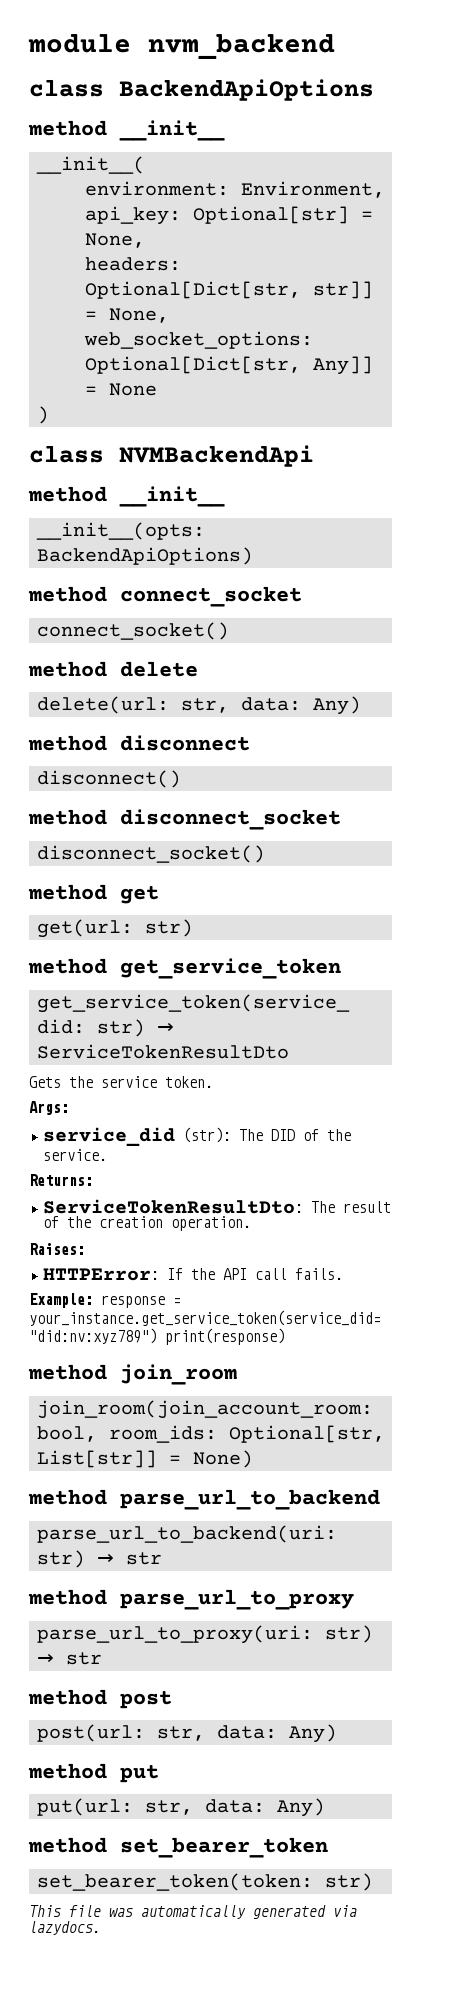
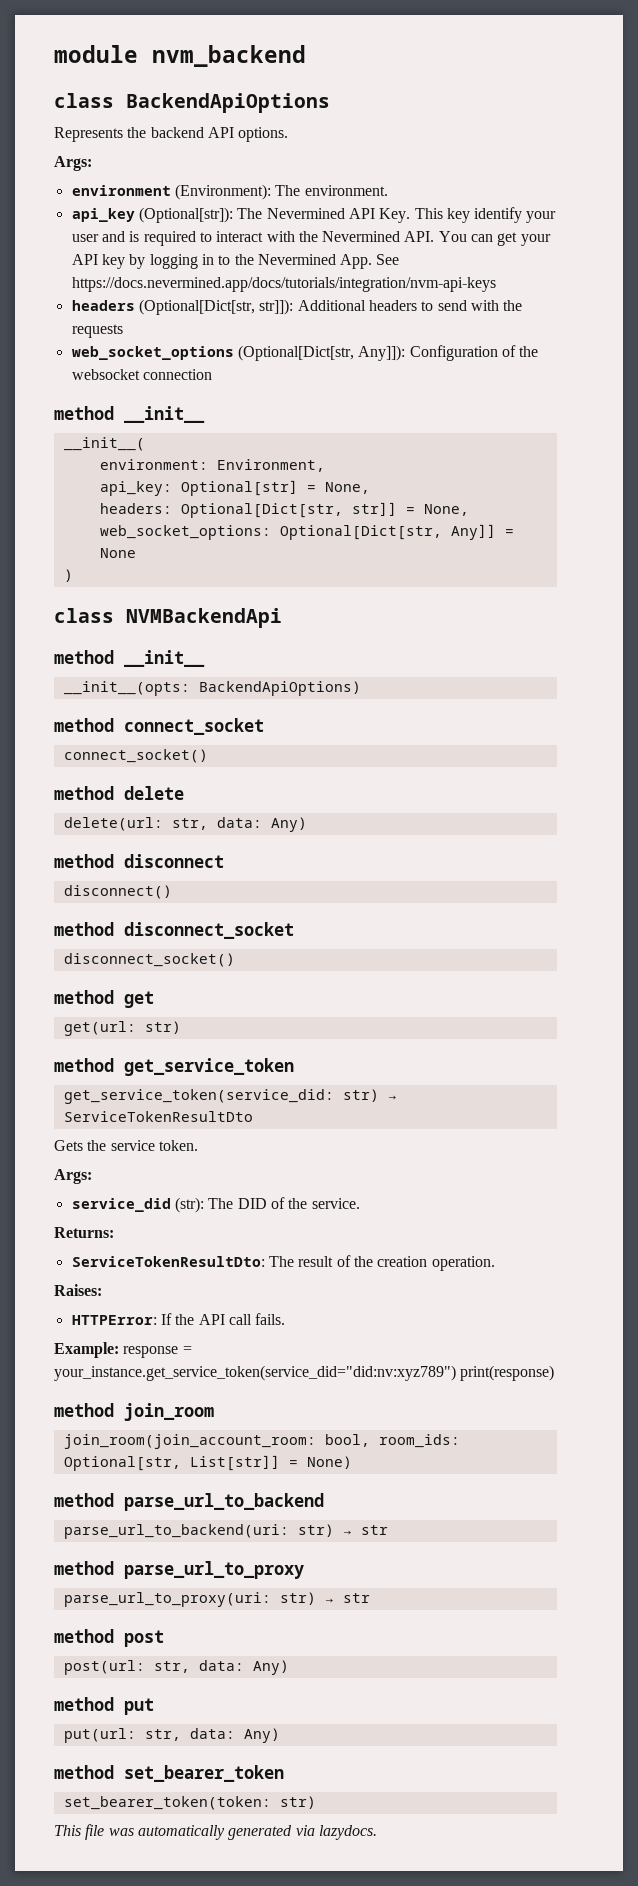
(374, 90) none -> [54,127,289,142] [54,156,92,171] [71,184,388,200] [71,207,557,223] [71,231,551,246] [71,254,400,269] [71,277,496,292] [71,299,523,315] [71,324,123,338] [71,345,539,361] [71,369,212,380] // Represents the backend API options. // Args: // environment (Environment): The environment. // api_key (Optional[str]): The Nevermined API Key. This key identify your user and is required to interact with the Nevermined API. You can get your API key by logging in to the Nevermined App. See https://docs.nevermined.app/docs/tutorials/integration/nvm-api-keys // headers (Optional[Dict[str, str]]): Additional headers to send with the requests // web_socket_options (Optional[Dict[str, Any]]): Configuration of the websocket connection

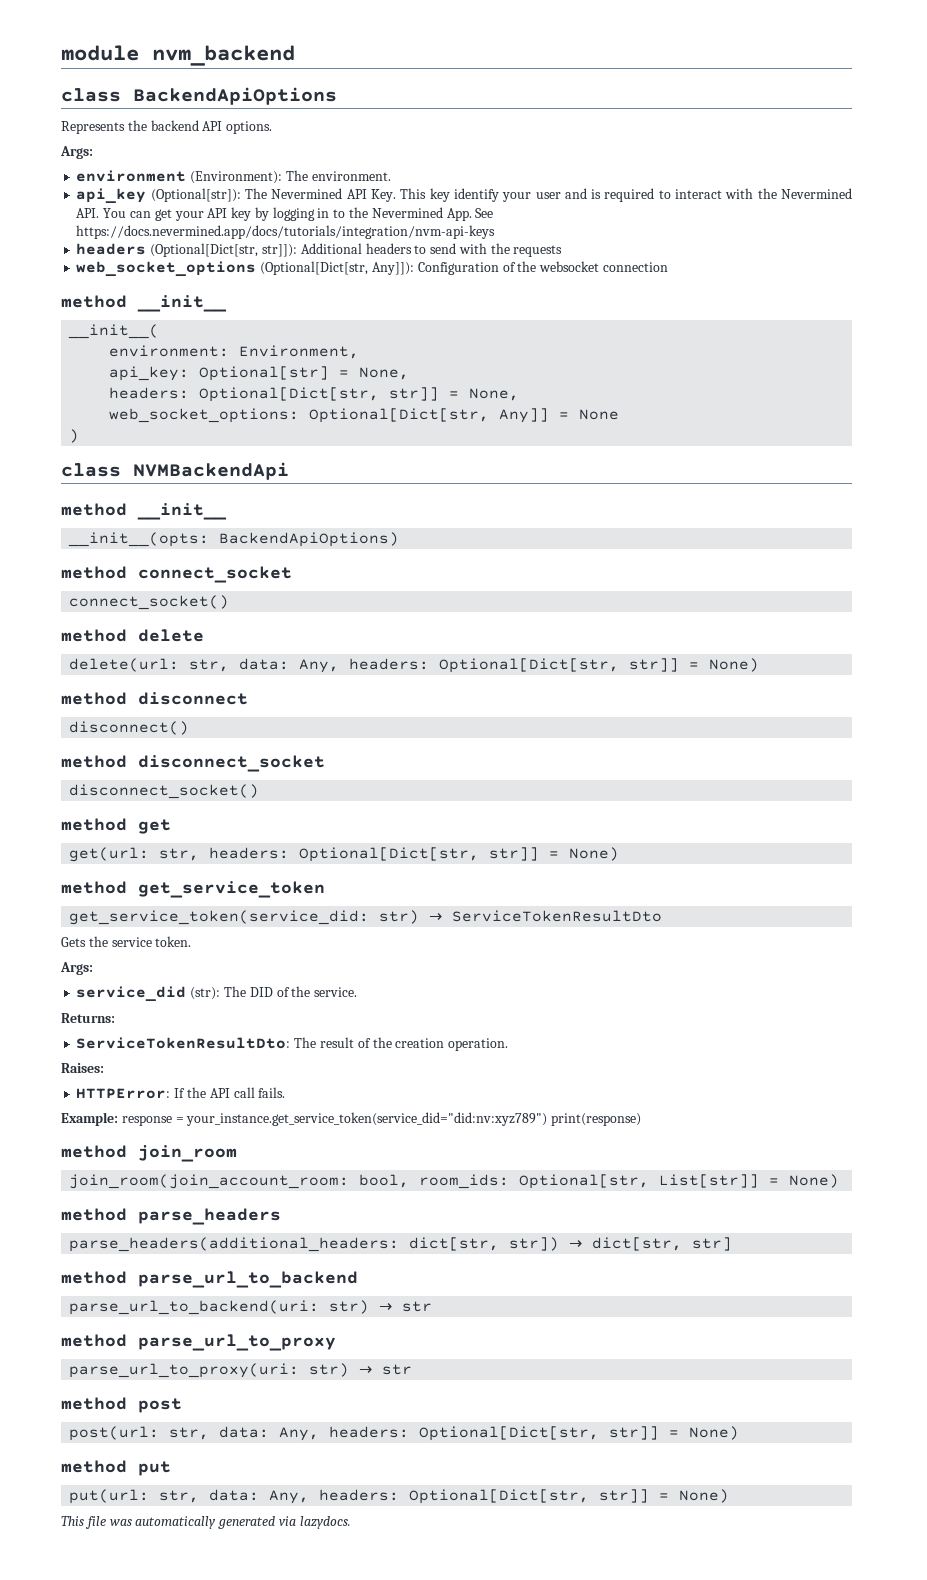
[270,817,307,832] Any) -> [299,658,760,673] Any, headers: Optional[Dict[str, str]] = None)
[144,1021,181,1034] str) -> [159,847,620,862] str, headers: Optional[Dict[str, str]] = None)
(352, 1462) none -> [61,1208,281,1225] [69,1237,733,1252] // method parse_headers // parse_headers(additional_headers: dict[str, str]) → dict[str, str]
[252,1660,289,1675] Any) -> [279,1426,740,1441] Any, headers: Optional[Dict[str, str]] = None)
[243,1728,280,1743] [54,1765,284,1782] [63,1796,316,1810] Any) // method set_bearer_token // set_bearer_token(token: str) -> [269,1489,730,1504] Any, headers: Optional[Dict[str, str]] = None)

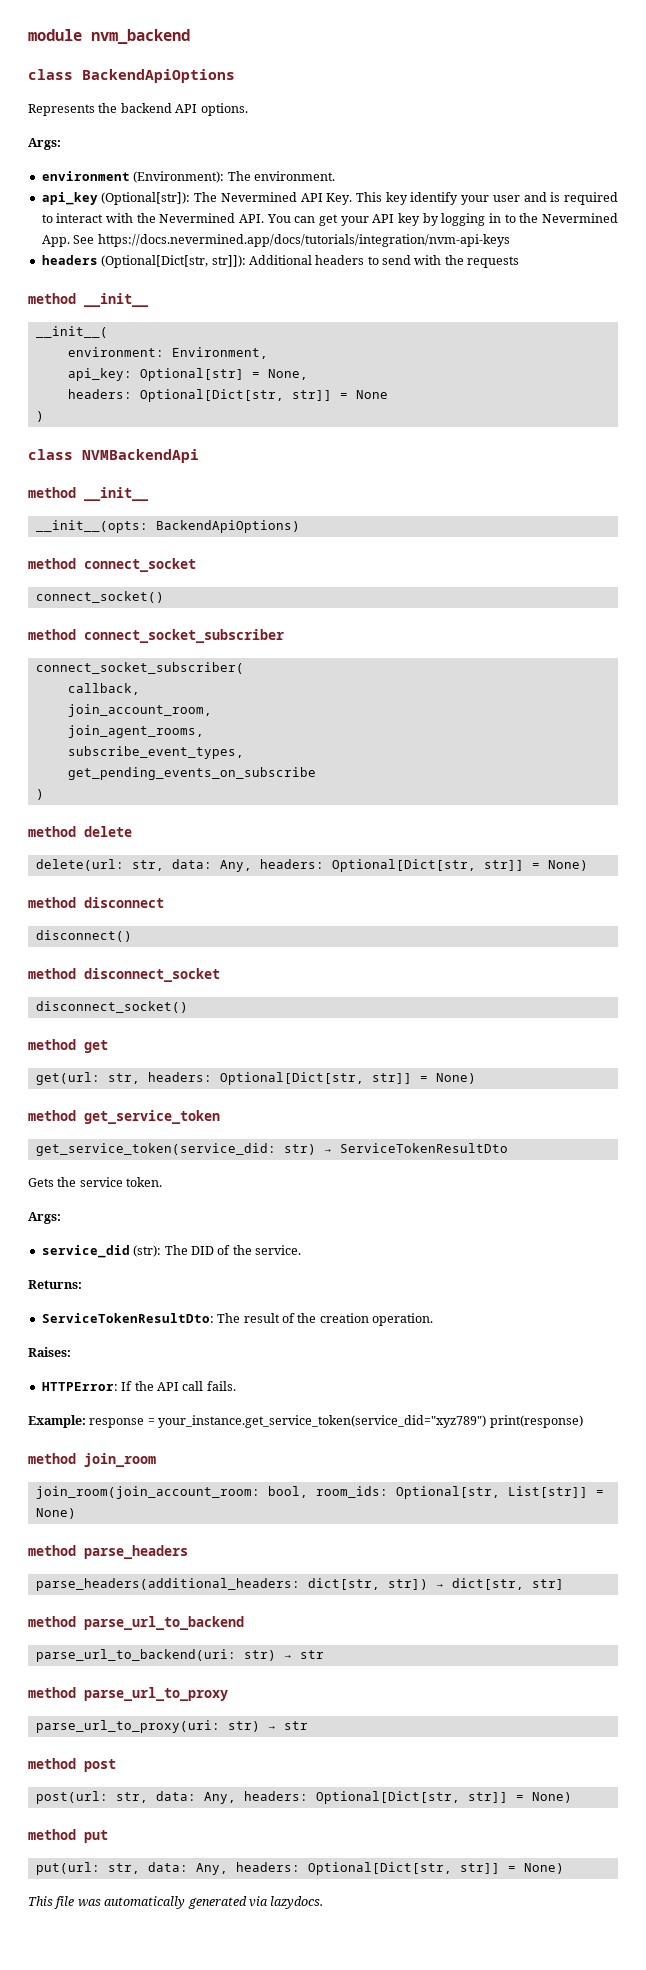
[76,261,668,277] // web_socket_options (Optional[Dict[str, Any]]): Configuration of the websocket connection -> (520, 262) none
[469,388,520,401] [109,408,570,423] None, // web_socket_options: Optional[Dict[str, Any]] = -> (348, 396) none
(230, 602) none -> [28,629,284,643] [35,662,244,674] [67,683,140,695] [67,704,212,717] [67,725,204,738] [67,746,244,759] [67,767,316,780] [35,789,44,800] // method connect_socket_subscriber // connect_socket_subscriber( // callback, // join_account_room, // join_agent_rooms, // subscribe_event_types, // get_pending_events_on_subscribe // )
[186,1112,548,1126] your_instance.get_service_token(service_did="did:nv:xyz789") -> [158,1415,487,1428] your_instance.get_service_token(service_did="xyz789")

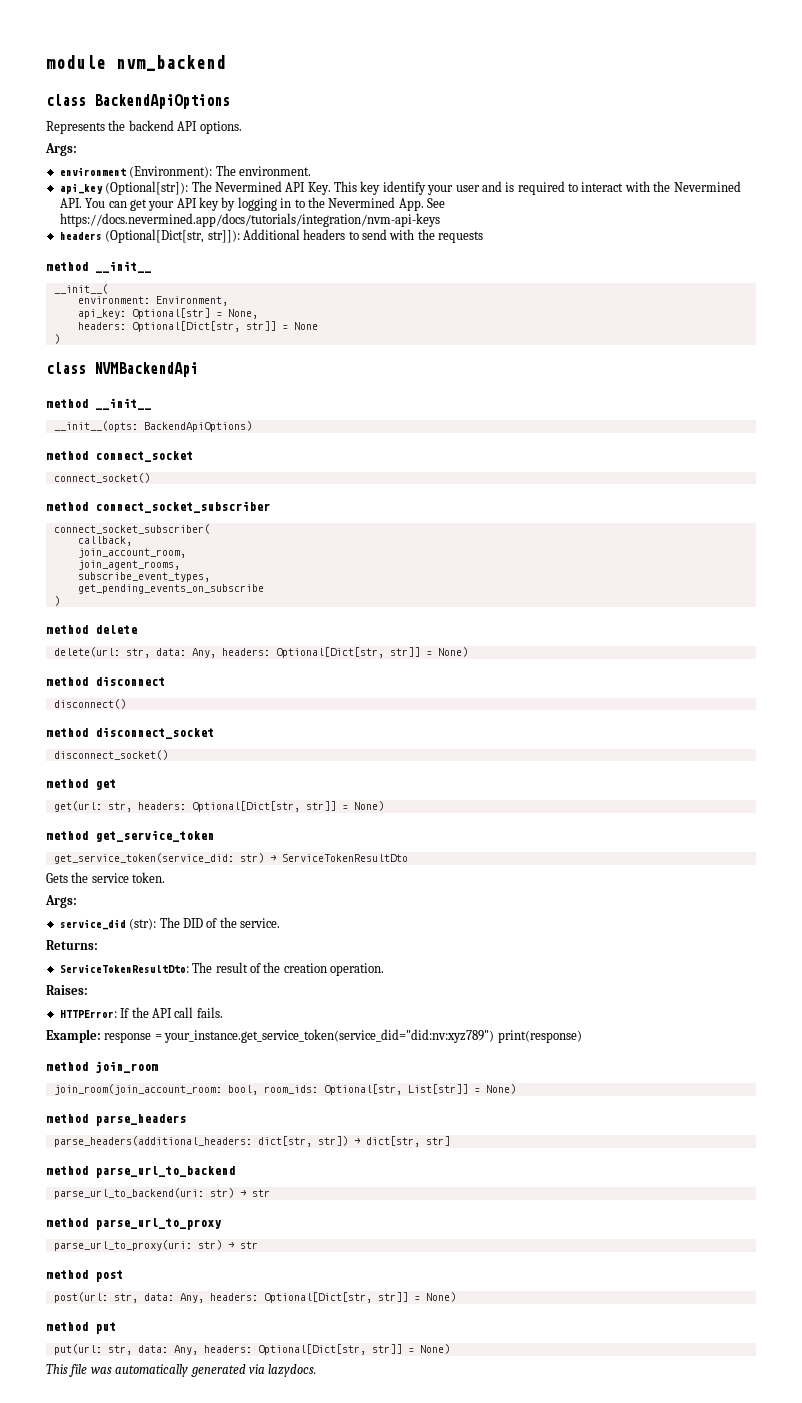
[158,1415,487,1428] your_instance.get_service_token(service_did="xyz789") -> [164,1029,495,1043] your_instance.get_service_token(service_did="did:nv:xyz789")

